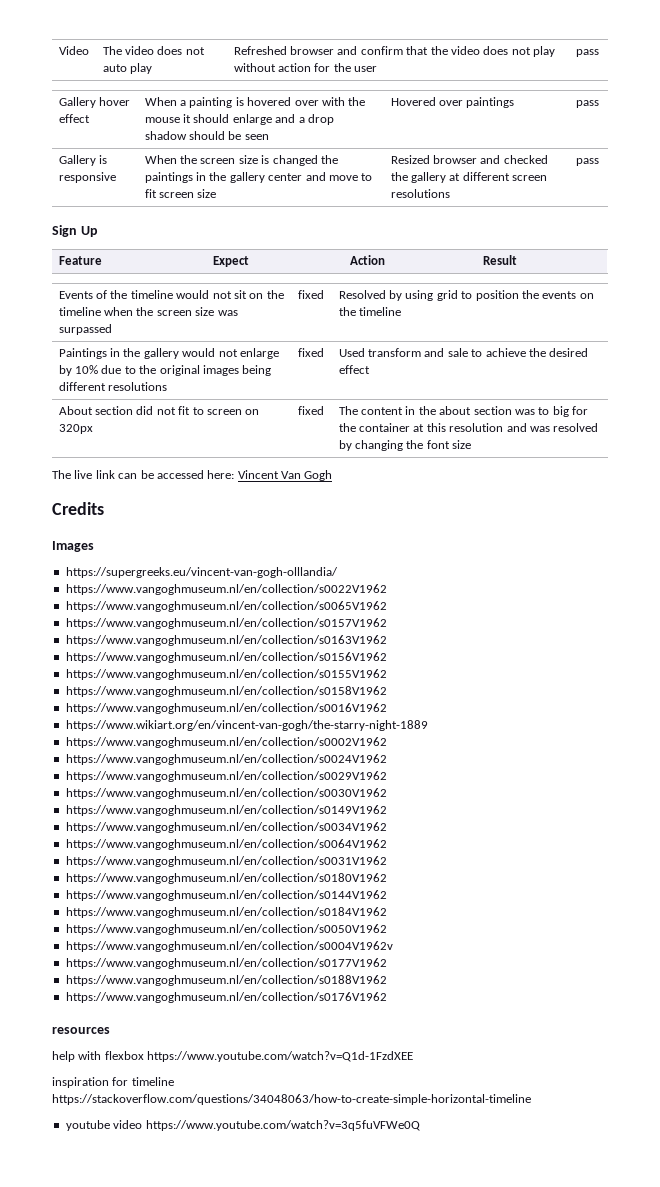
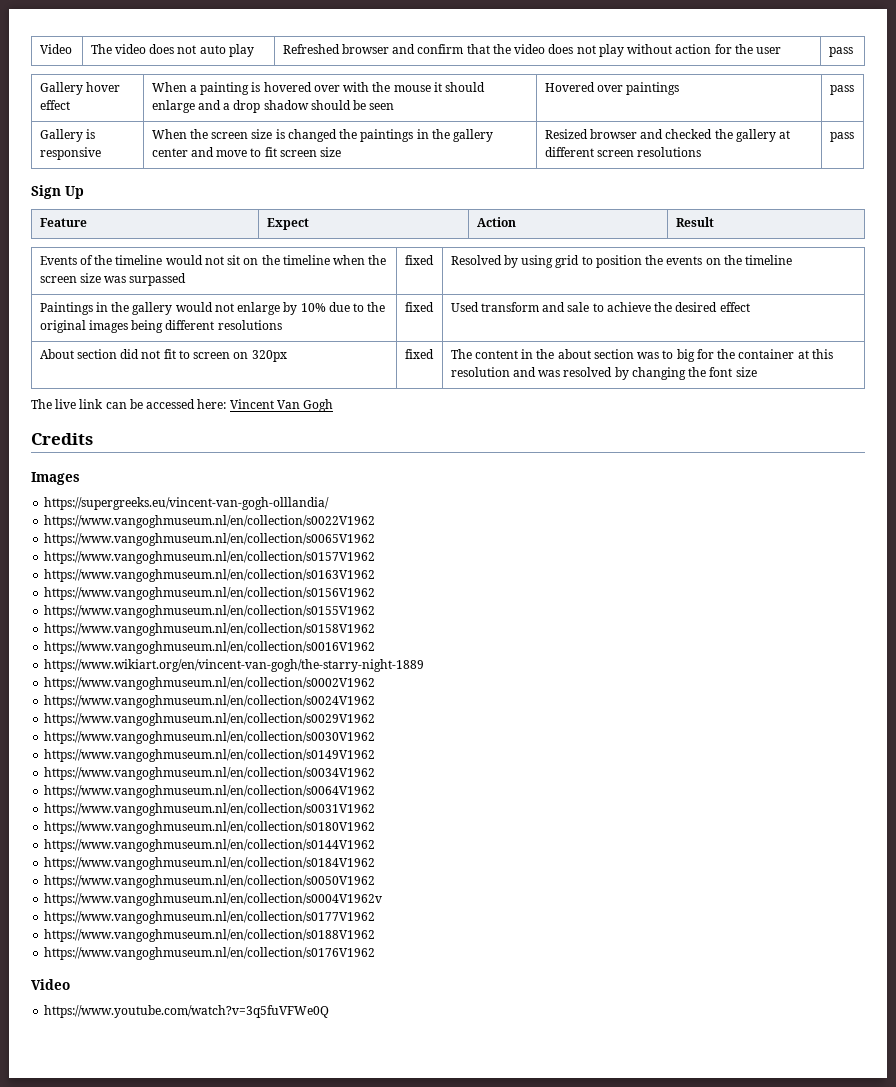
[52,1027,110,1034] [52,1051,414,1062] [52,1077,174,1088] [52,1094,531,1105] [65,1120,143,1131] resources // help with flexbox https://www.youtube.com/watch?v=Q1d-1FzdXEE // inspiration for timeline https://stackoverflow.com/questions/34048063/how-to-create-simple-horizontal-timeline // youtube video -> [31,979,70,990] Video //

